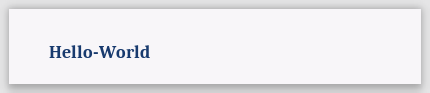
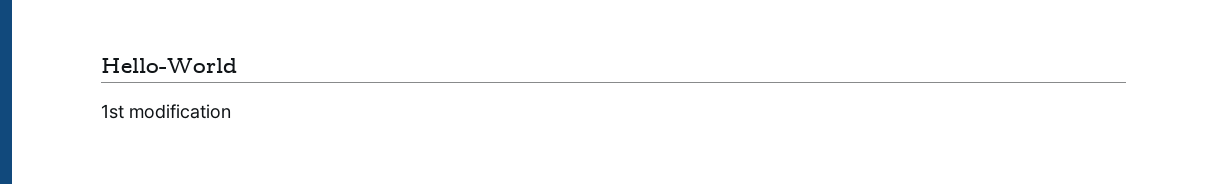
(150, 51) none -> [101,104,231,119] // 1st modification

